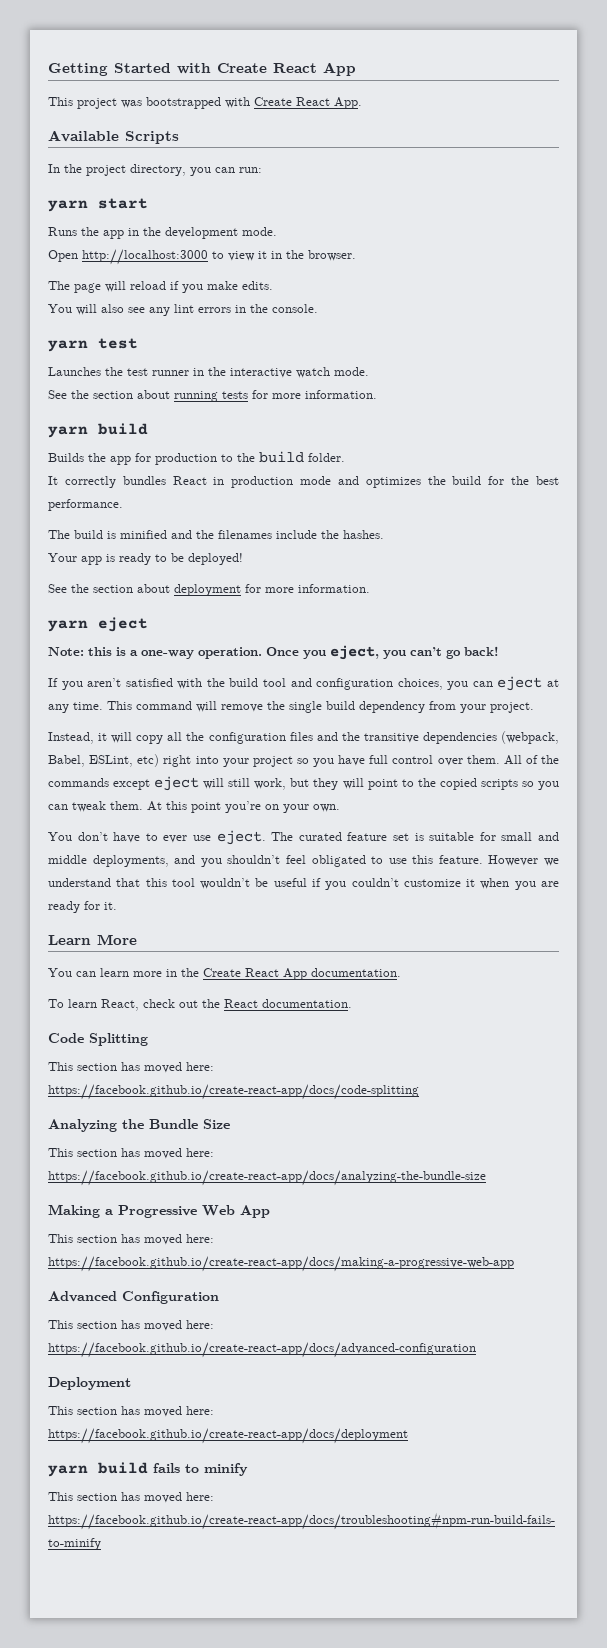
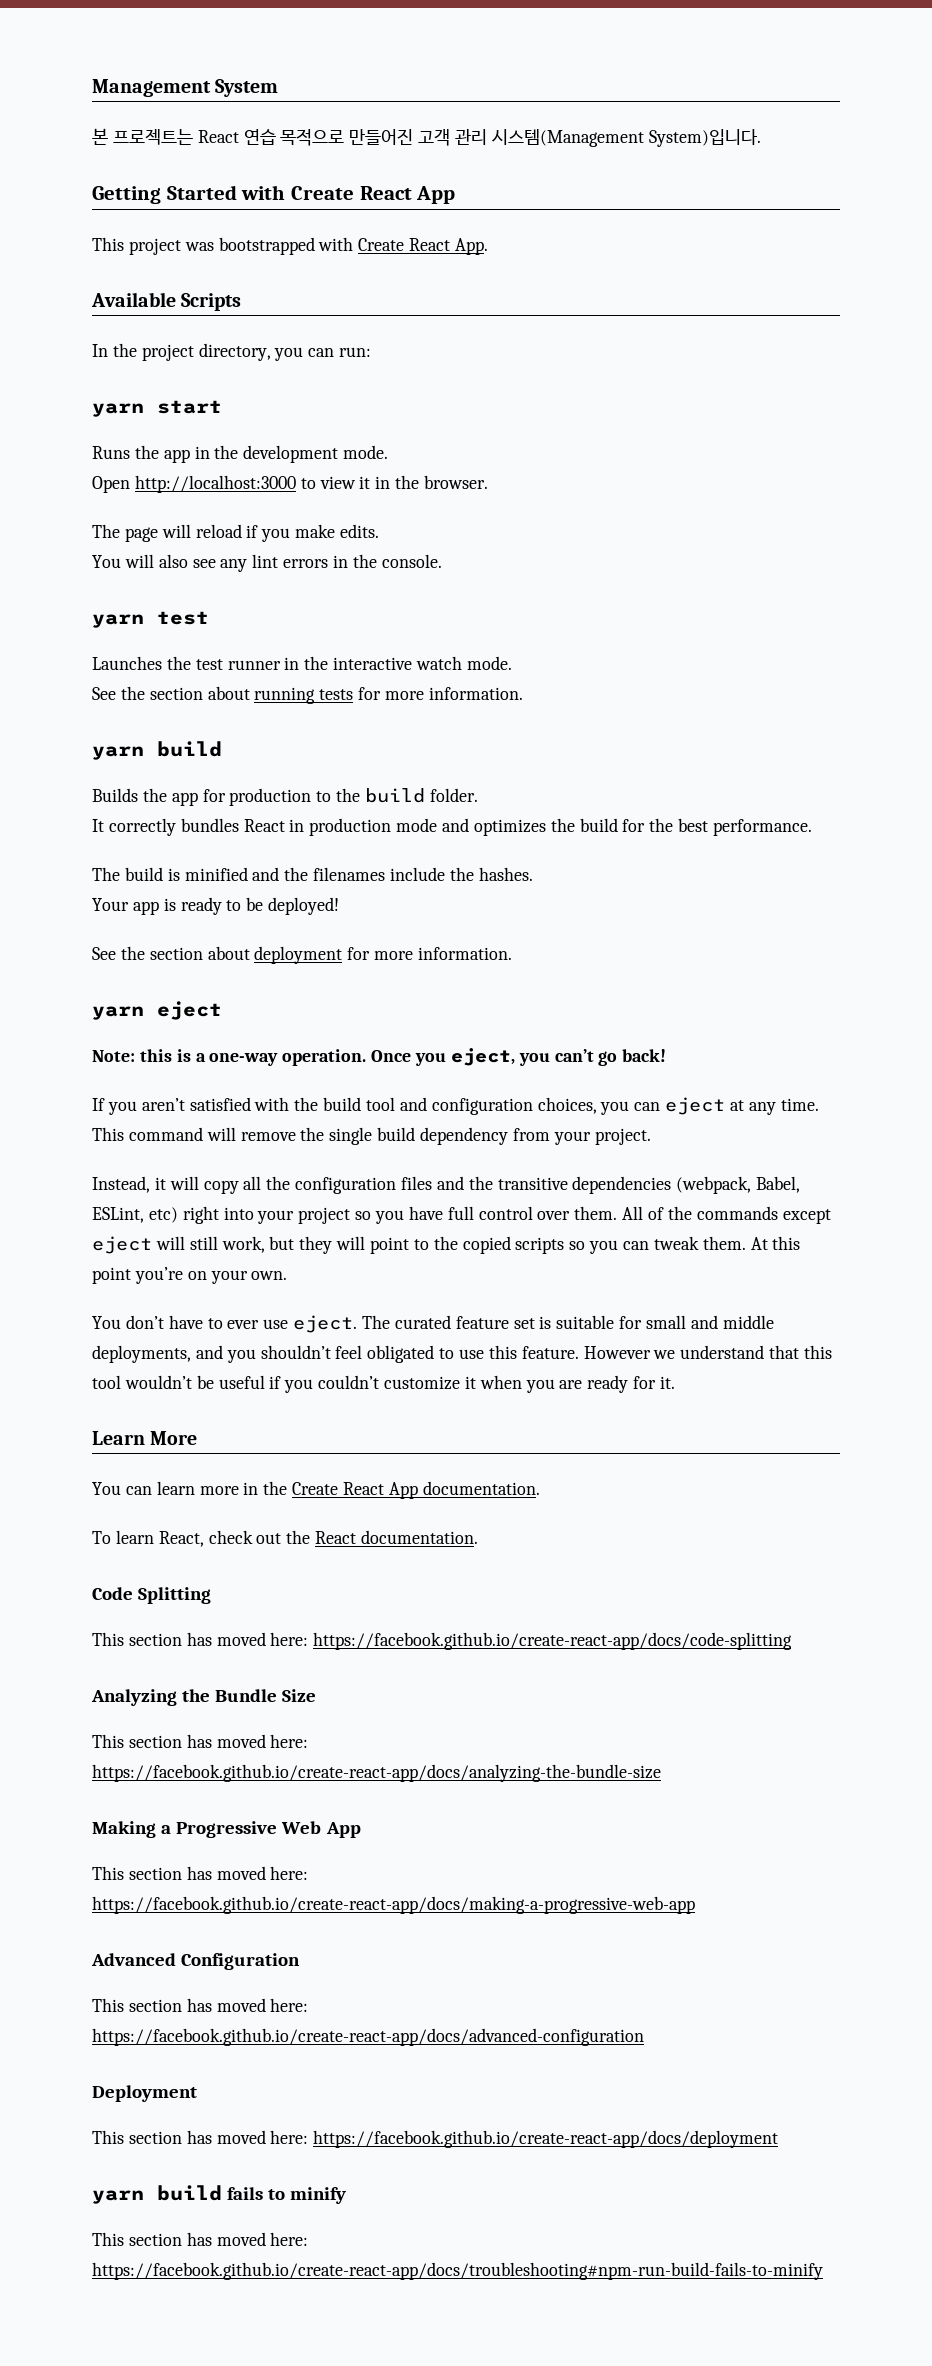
(48, 69) none -> [92,79,279,97] [92,128,761,147] Management System // 본 프로젝트는 React 연습 목적으로 만들어진 고객 관리 시스템(Management System)입니다. //

